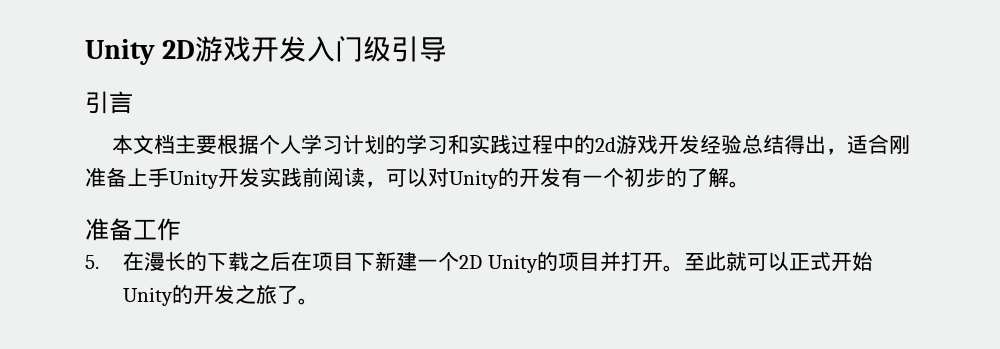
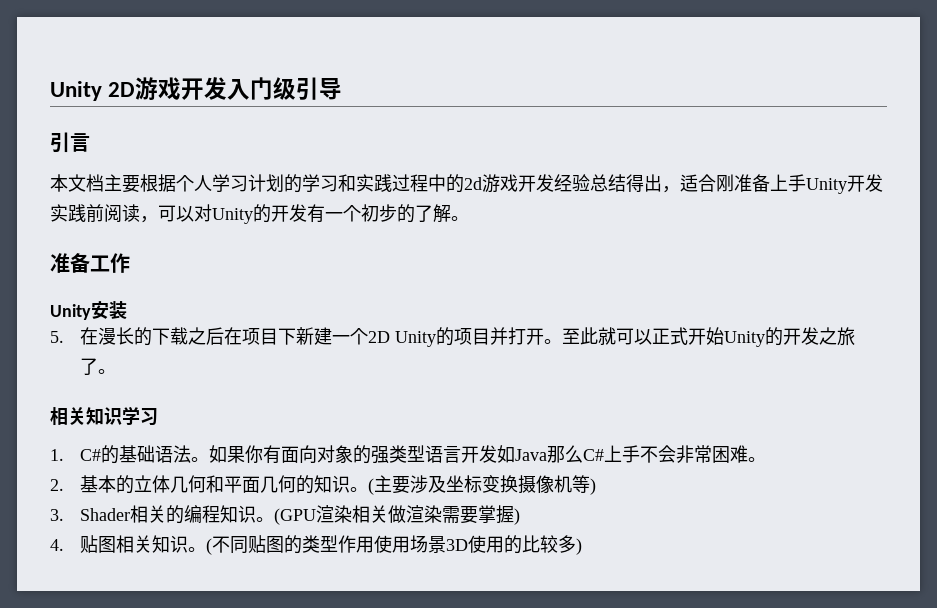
(181, 229) none -> [50,301,127,320] // Unity安装
(320, 301) none -> [50,406,158,426] [50,445,766,464] [50,475,596,495] [50,505,520,525] [50,535,582,555] // 相关知识学习 // 1. C#的基础语法。如果你有面向对象的强类型语言开发如Java那么C#上手不会非常困难。 // 2.基本的立体几何和平面几何的知识。(主要涉及坐标变换摄像机等) // 3. Shader相关的编程知识。(GPU渲染相关做渲染需要掌握) // 4.贴图相关知识。(不同贴图的类型作用使用场景3D使用的比较多)

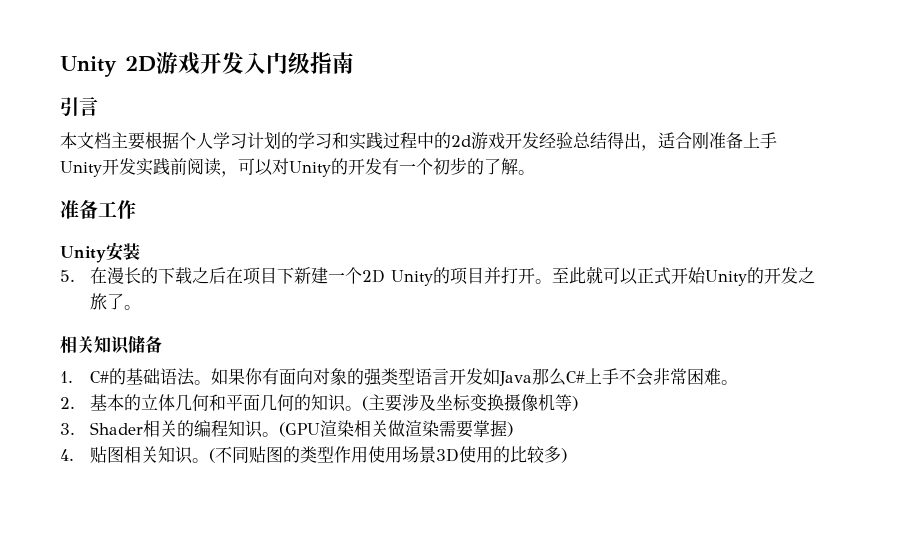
[296,77,343,100] 引导 -> [310,52,354,74] 指南
[122,406,158,426] 学习 -> [128,335,162,353] 储备

